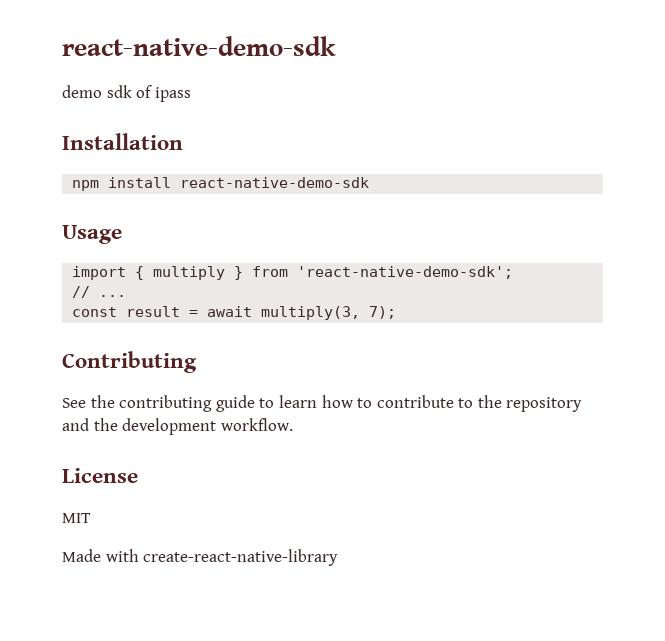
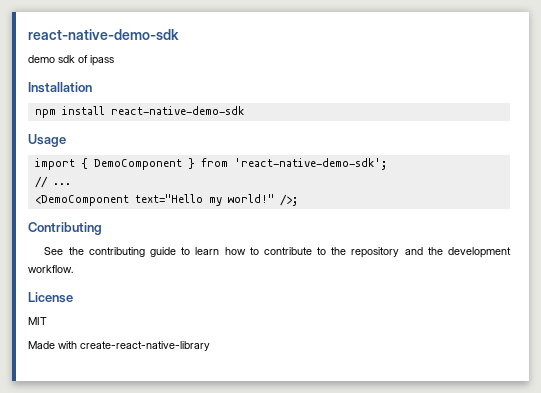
[153,266,226,280] multiply -> [93,159,182,170] DemoComponent
[72,306,397,320] const result = await multiply(3, 7); -> [34,194,298,206] <DemoComponent text="Hello my world!" />;

